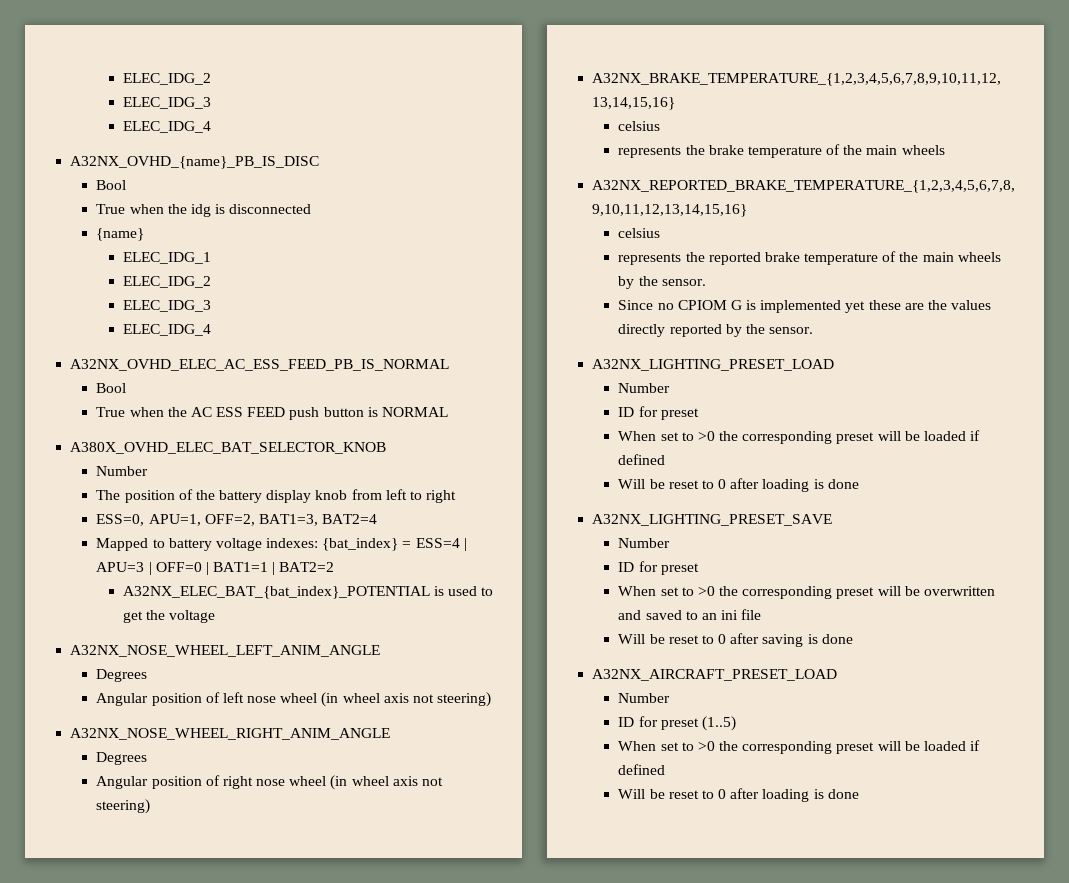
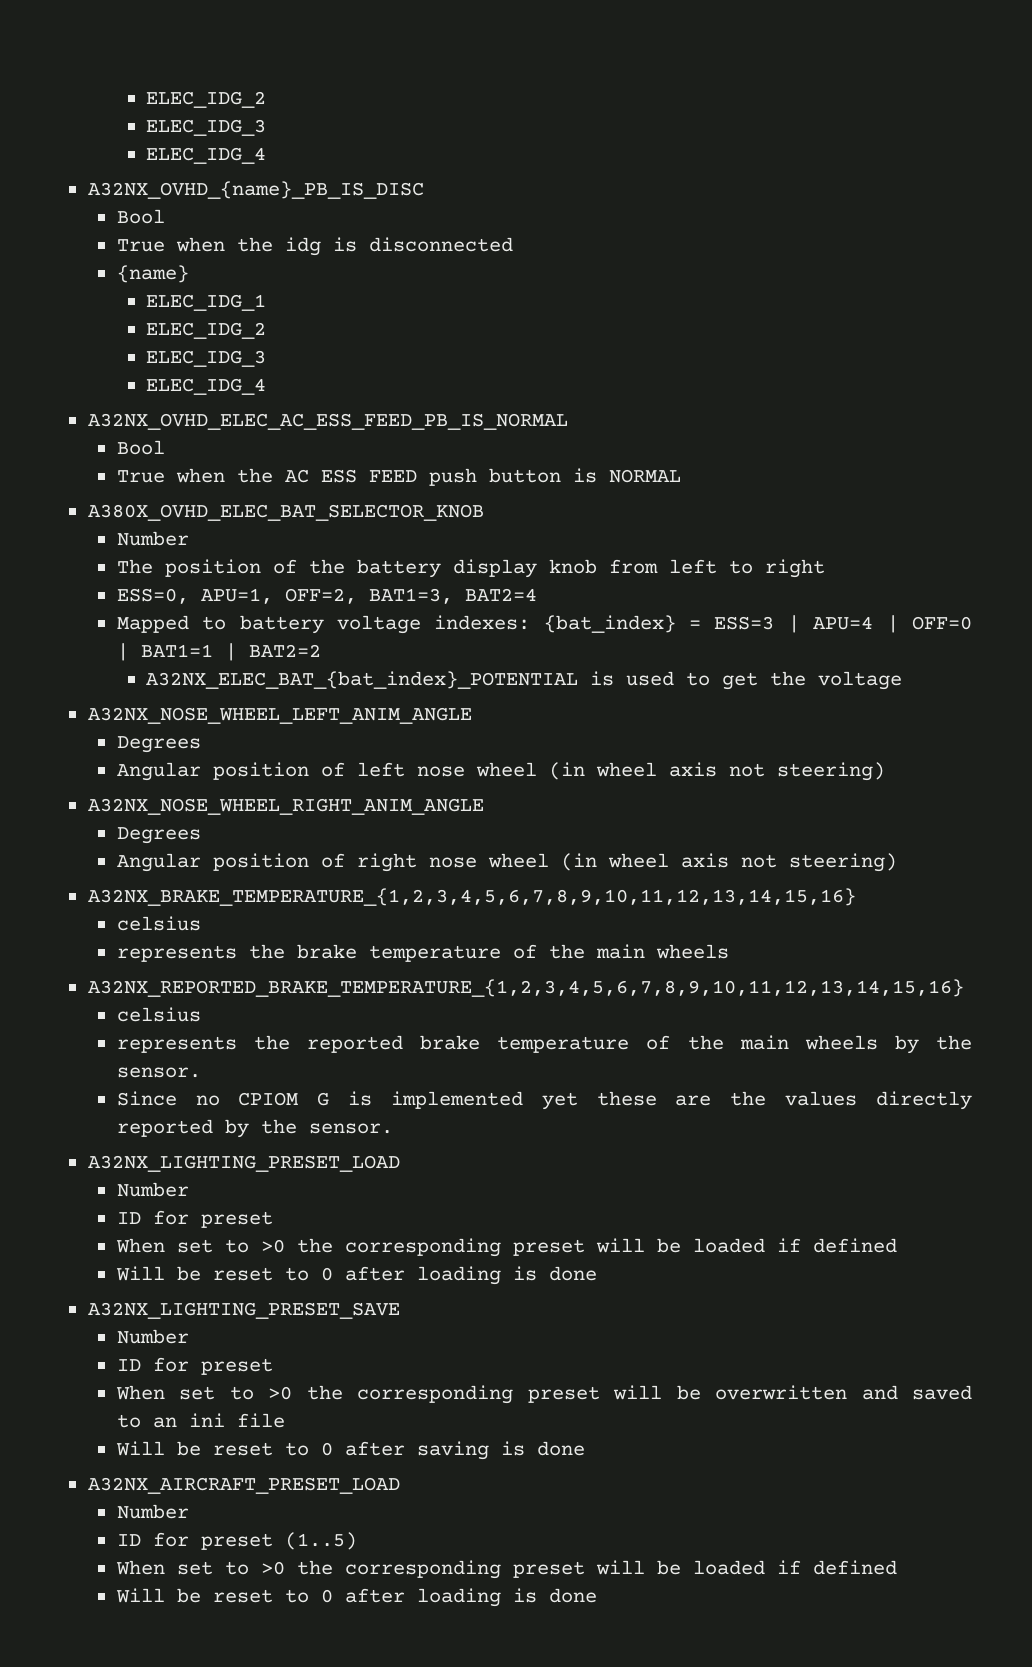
[415,538,467,551] [96,562,145,572] ESS=4 | APU=3 -> [714,615,874,633] ESS=3 | APU=4

